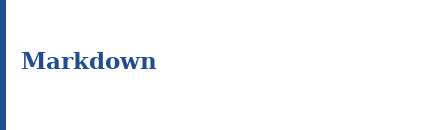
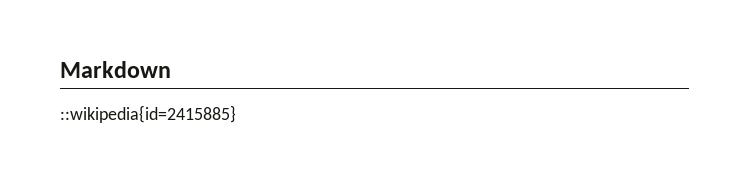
(157, 60) none -> [60,105,236,123] // ::wikipedia{id=2415885}

